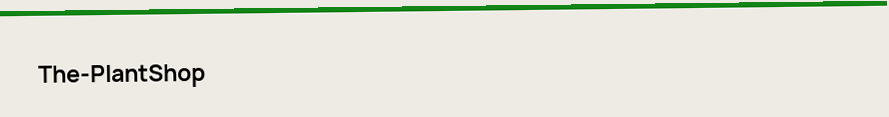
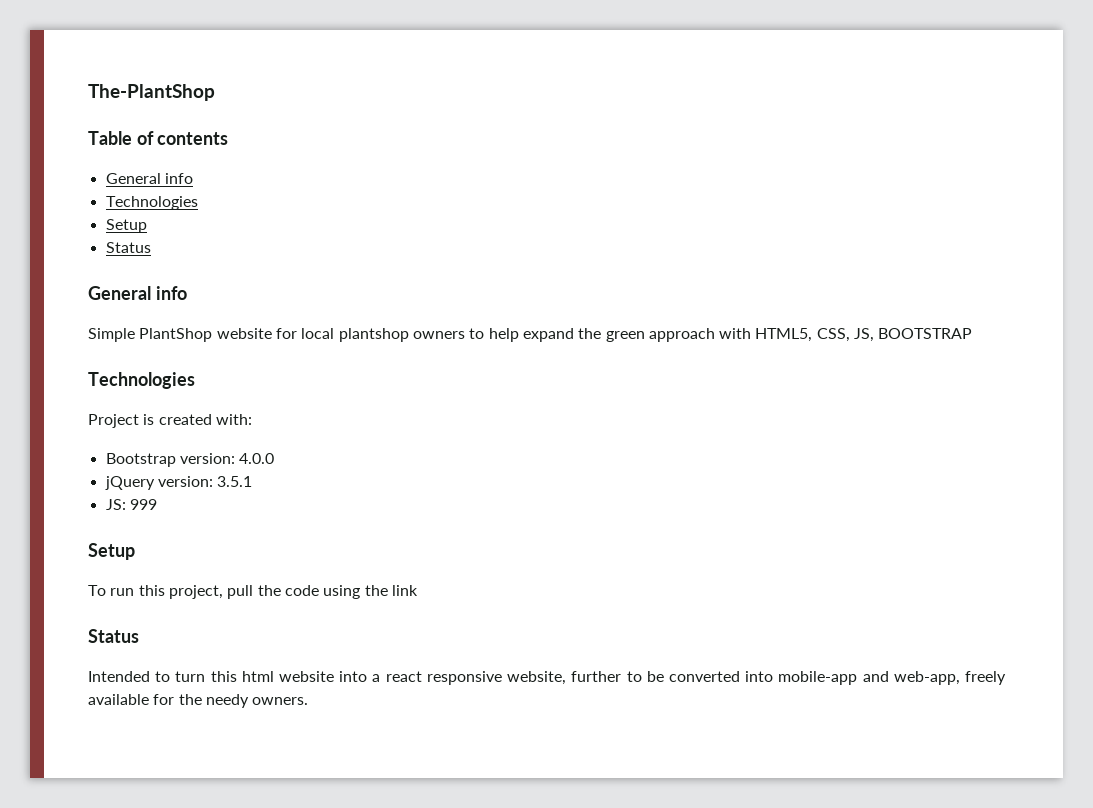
(206, 76) none -> [88,131,229,145] [105,173,193,184] [105,196,198,210] [105,219,147,233] [105,242,151,253] [88,286,187,300] [88,328,973,342] [88,372,195,389] [88,414,252,428] [105,453,275,467] [104,476,253,490] [105,499,157,510] [88,543,135,560] [88,585,418,599] [88,629,139,643] [88,671,1007,685] [88,694,309,708] // Table of contents // General info // Technologies // Setup // Status // General info // Simple PlantShop website for local plantshop owners to help expand the green approach with HTML5, CSS, JS, BOOTSTRAP // Technologies // Project is created with: // Bootstrap version: 4.0.0 // jQuery version: 3.5.1 // JS: 999 // Setup // To run this project, pull the code using the link // Status // Intended to turn this html website into a react responsive website, further to be converted into mobile-app and web-app, freely available for the needy owners.

